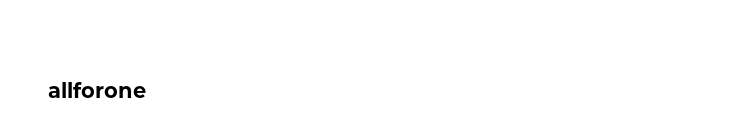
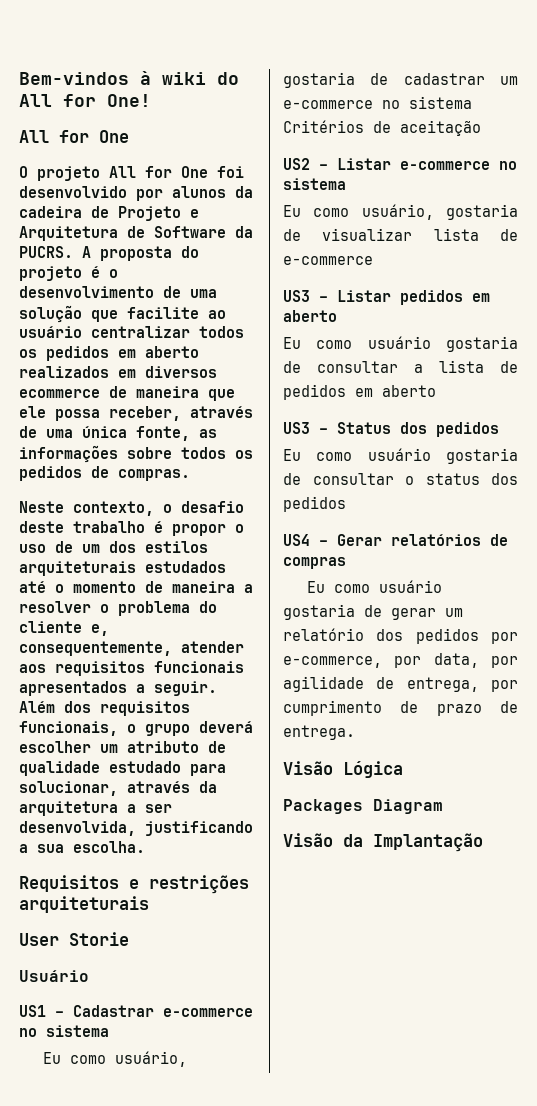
[48,82,146,98] allforone -> [19,71,239,85] [19,94,151,107] [19,130,129,143] [19,166,244,181] [19,186,253,201] [19,206,199,221] [19,226,253,241] [19,246,199,261] [19,266,118,281] [19,286,217,298] [19,305,226,323] [19,326,244,338] [19,346,199,361] [19,366,217,378] [19,386,235,401] [19,406,253,421] [19,426,217,441] [19,445,253,463] [19,466,190,481] [19,501,244,516] [19,521,244,536] [19,541,208,553] [19,561,226,576] [19,581,253,593] [19,601,217,616] [19,621,109,636] [19,641,244,656] [19,661,244,676] [19,681,217,696] [19,701,190,716] [19,721,253,736] [19,741,226,753] [19,761,226,776] [19,781,217,796] [19,801,172,816] [19,821,253,836] [19,841,145,853] [19,875,249,894] [19,896,149,913] [19,932,129,946] [19,970,89,982] [19,1005,253,1017] [19,1025,109,1037] [42,1051,187,1067] [283,72,518,88] [283,96,472,109] [283,120,481,136] [283,158,517,170] [283,178,346,190] [283,204,518,220] [283,228,518,241] [283,256,373,265] [283,290,490,305] [283,310,337,322] [283,336,518,352] [283,360,518,373] [283,384,436,400] [283,422,499,437] [283,448,518,464] [283,473,518,485] [283,496,346,512] [283,534,508,546] [283,557,346,569] [306,580,442,593] [283,604,463,620] [283,628,518,644] [283,653,518,668] [283,676,518,692] [283,700,518,716] [283,725,355,740] [283,761,403,778] [283,799,443,814] [283,833,483,852] Bem-vindos à wiki do All for One! // All for One // O projeto All for One foi desenvolvido por alunos da cadeira de Projeto e Arquitetura de Software da PUCRS. A proposta do projeto é o desenvolvimento de uma solução que facilite ao usuário centralizar todos os pedidos em aberto realizados em diversos ecommerce de maneira que ele possa receber, através de uma única fonte, as informações sobre todos os pedidos de compras. // Neste contexto, o desafio deste trabalho é propor o uso de um dos estilos arquiteturais estudados até o momento de maneira a resolver o problema do cliente e, consequentemente, atender aos requisitos funcionais apresentados a seguir. Além dos requisitos funcionais, o grupo deverá escolher um atributo de qualidade estudado para solucionar, através da arquitetura a ser desenvolvida, justificando a sua escolha. // Requisitos e restrições arquiteturais // User Storie // Usuário // US1 – Cadastrar e-commerce no sistema // Eu como usuário, gostaria de cadastrar um e-commerce no sistema Critérios de aceitação // US2 – Listar e-commerce no sistema // Eu como usuário, gostaria de visualizar lista de e-commerce // US3 – Listar pedidos em aberto // Eu como usuário gostaria de consultar a lista de pedidos em aberto // US3 – Status dos pedidos // Eu como usuário gostaria de consultar o status dos pedidos // US4 – Gerar relatórios de compras // Eu como usuário gostaria de gerar um relatório dos pedidos por e-commerce, por data, por agilidade de entrega, por cumprimento de prazo de entrega. // Visão Lógica // Packages Diagram // Visão da Implantação

